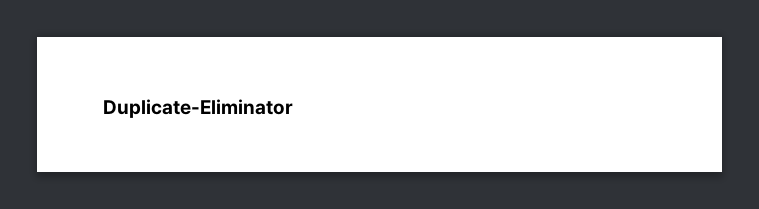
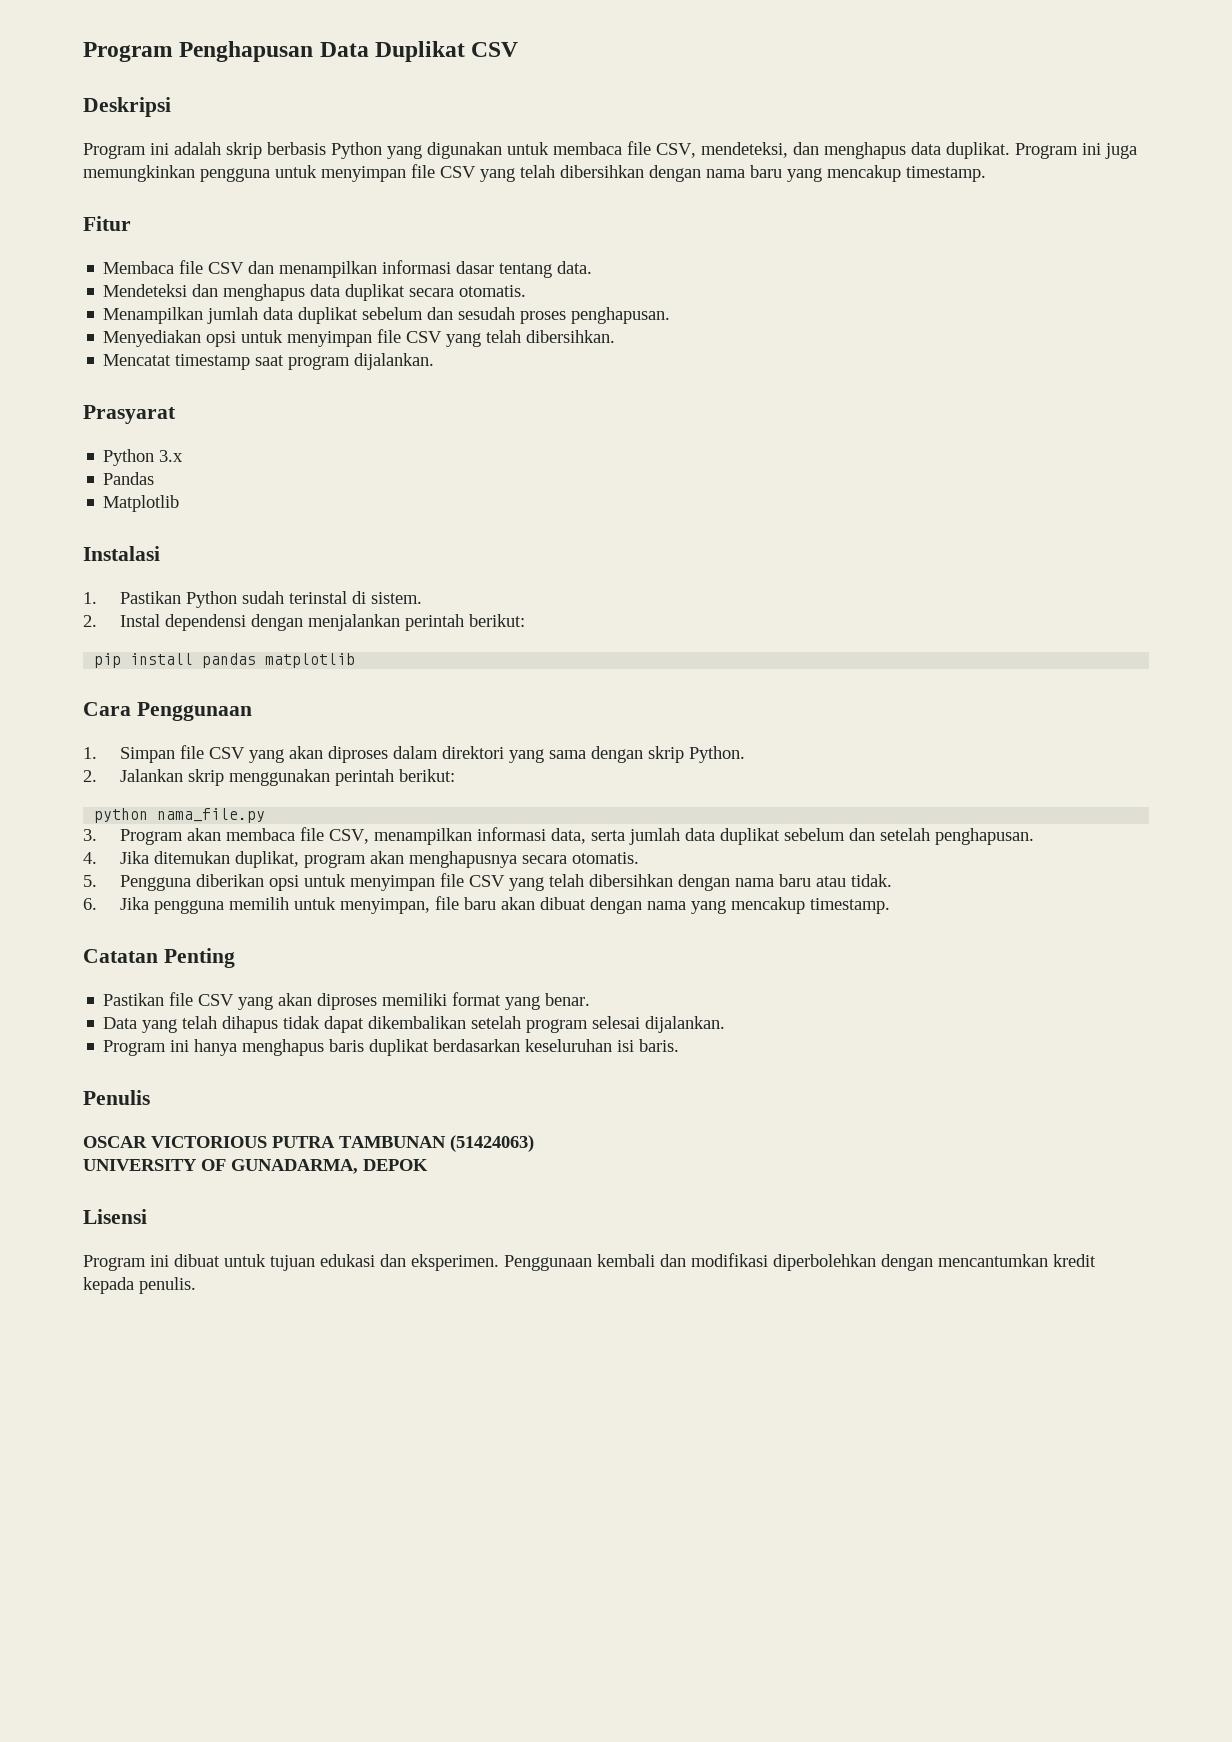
[103,99,293,118] Duplicate-Eliminator -> [83,41,519,62] [83,97,171,117] [83,141,1137,159] [83,164,986,182] [83,216,131,231] [103,260,593,278] [103,284,527,301] [103,307,671,324] [103,329,616,347] [103,353,435,370] [83,405,176,424] [103,449,184,466] [103,472,155,485] [103,495,180,512] [83,546,160,561] [83,591,422,608] [83,614,525,631] [94,653,356,668] [83,702,252,721] [83,745,745,763] [83,769,455,786] [94,808,266,823] [83,827,1034,845] [83,851,639,868] [83,873,892,891] [83,896,890,914] [83,948,235,968] [103,992,591,1010] [103,1016,726,1033] [103,1039,680,1056] [83,1090,150,1105] [83,1135,534,1152] [83,1159,428,1174] [83,1209,147,1224] [83,1253,1096,1271] [83,1277,196,1294] Program Penghapusan Data Duplikat CSV // Deskripsi // Program ini adalah skrip berbasis Python yang digunakan untuk membaca file CSV, mendeteksi, dan menghapus data duplikat. Program ini juga memungkinkan pengguna untuk menyimpan file CSV yang telah dibersihkan dengan nama baru yang mencakup timestamp. // Fitur // Membaca file CSV dan menampilkan informasi dasar tentang data. // Mendeteksi dan menghapus data duplikat secara otomatis. // Menampilkan jumlah data duplikat sebelum dan sesudah proses penghapusan. // Menyediakan opsi untuk menyimpan file CSV yang telah dibersihkan. // Mencatat timestamp saat program dijalankan. // Prasyarat // Python 3.x // Pandas // Matplotlib // Instalasi // 1. Pastikan Python sudah terinstal di sistem. // 2. Instal dependensi dengan menjalankan perintah berikut: // pip install pandas matplotlib // Cara Penggunaan // 1. Simpan file CSV yang akan diproses dalam direktori yang sama dengan skrip Python. // 2. Jalankan skrip menggunakan perintah berikut: // python nama_file.py // 3. Program akan membaca file CSV, menampilkan informasi data, serta jumlah data duplikat sebelum dan setelah penghapusan. // 4. Jika ditemukan duplikat, program akan menghapusnya secara otomatis. // 5. Pengguna diberikan opsi untuk menyimpan file CSV yang telah dibersihkan dengan nama baru atau tidak. // 6. Jika pengguna memilih untuk menyimpan, file baru akan dibuat dengan nama yang mencakup timestamp. // Catatan Penting // Pastikan file CSV yang akan diproses memiliki format yang benar. // Data yang telah dihapus tidak dapat dikembalikan setelah program selesai dijalankan. // Program ini hanya menghapus baris duplikat berdasarkan keseluruhan isi baris. // Penulis // OSCAR VICTORIOUS PUTRA TAMBUNAN (51424063) // UNIVERSITY OF GUNADARMA, DEPOK // Lisensi // Program ini dibuat untuk tujuan edukasi dan eksperimen. Penggunaan kembali dan modifikasi diperbolehkan dengan mencantumkan kredit kepada penulis.

